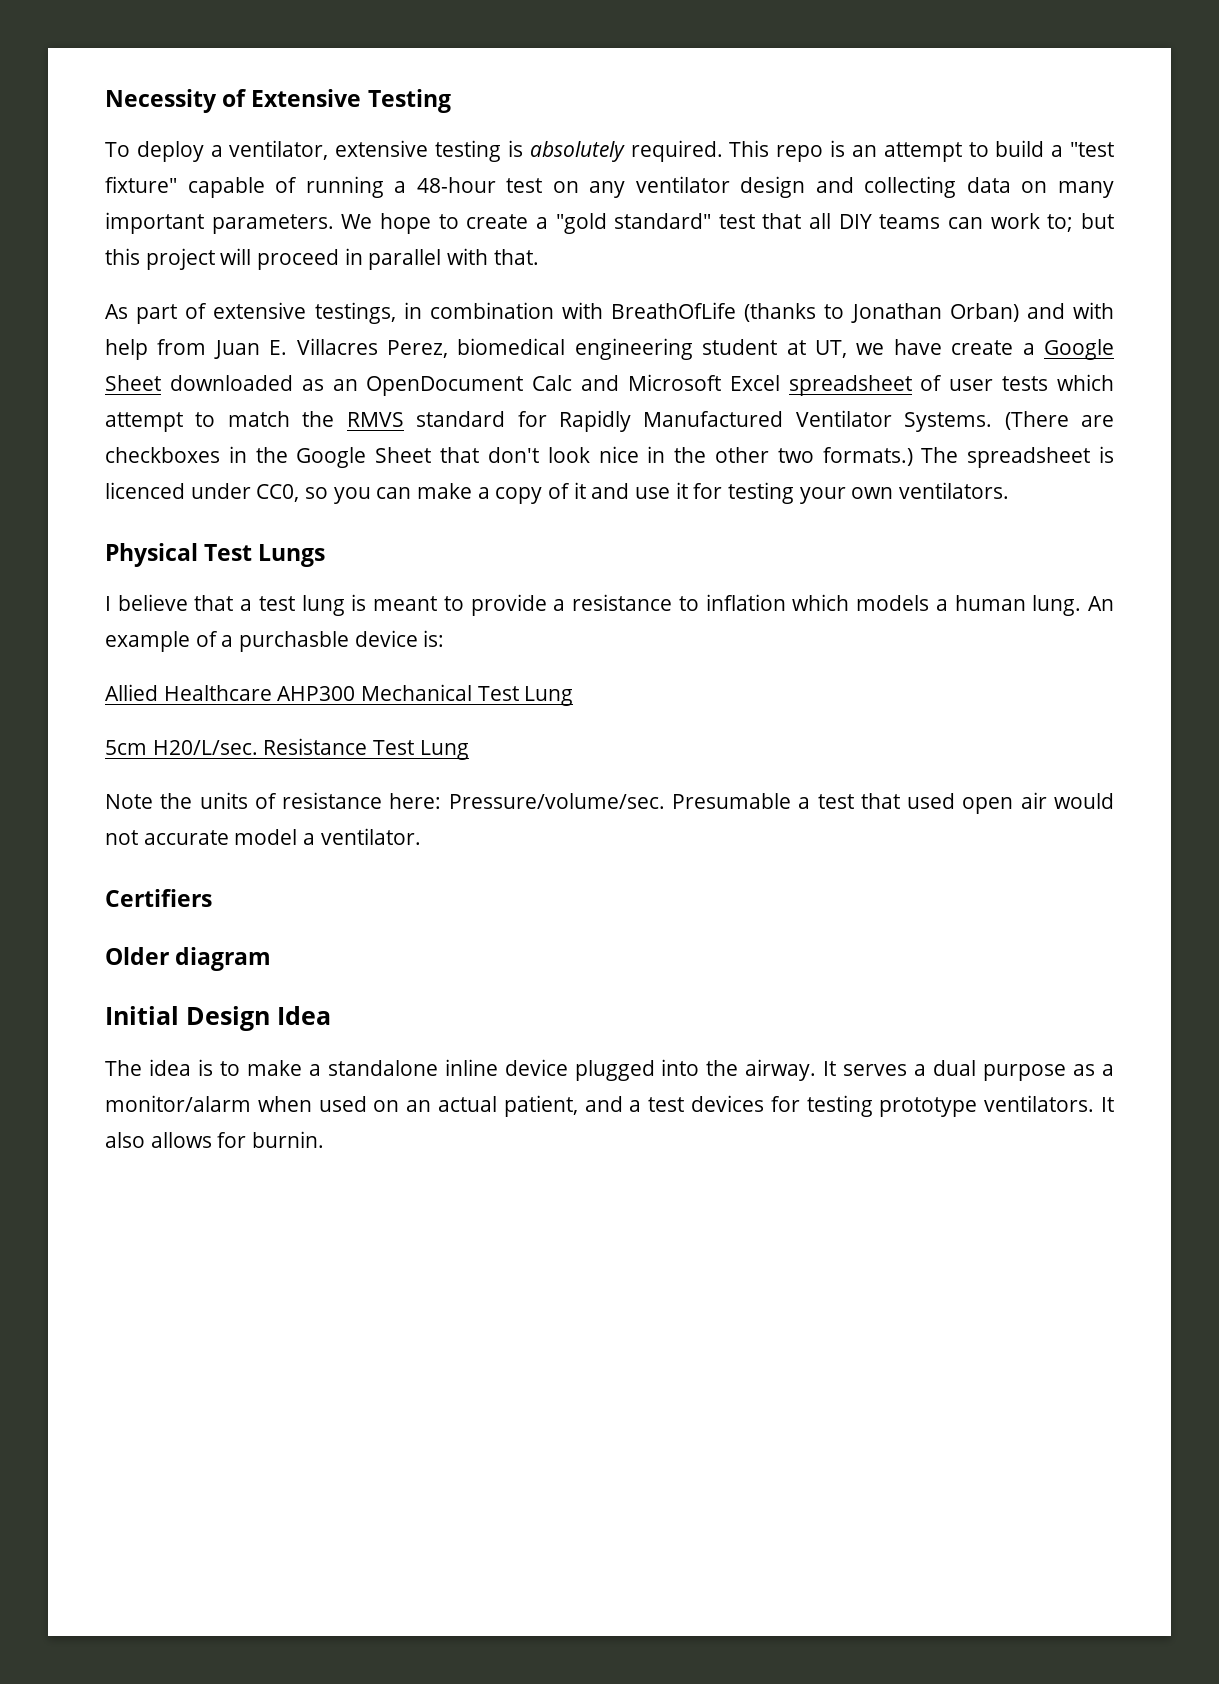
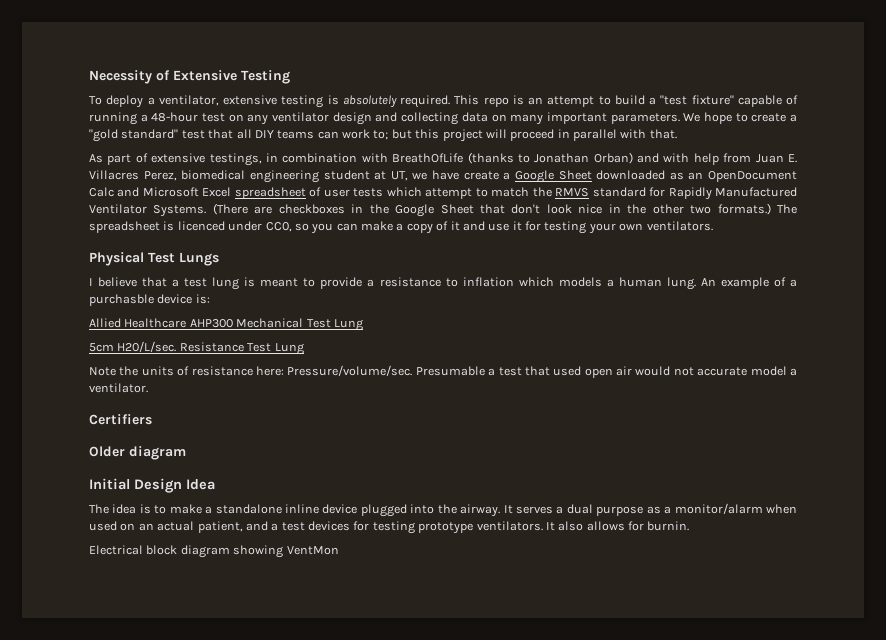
(325, 1139) none -> [89,545,339,558] // Electrical block diagram showing VentMon

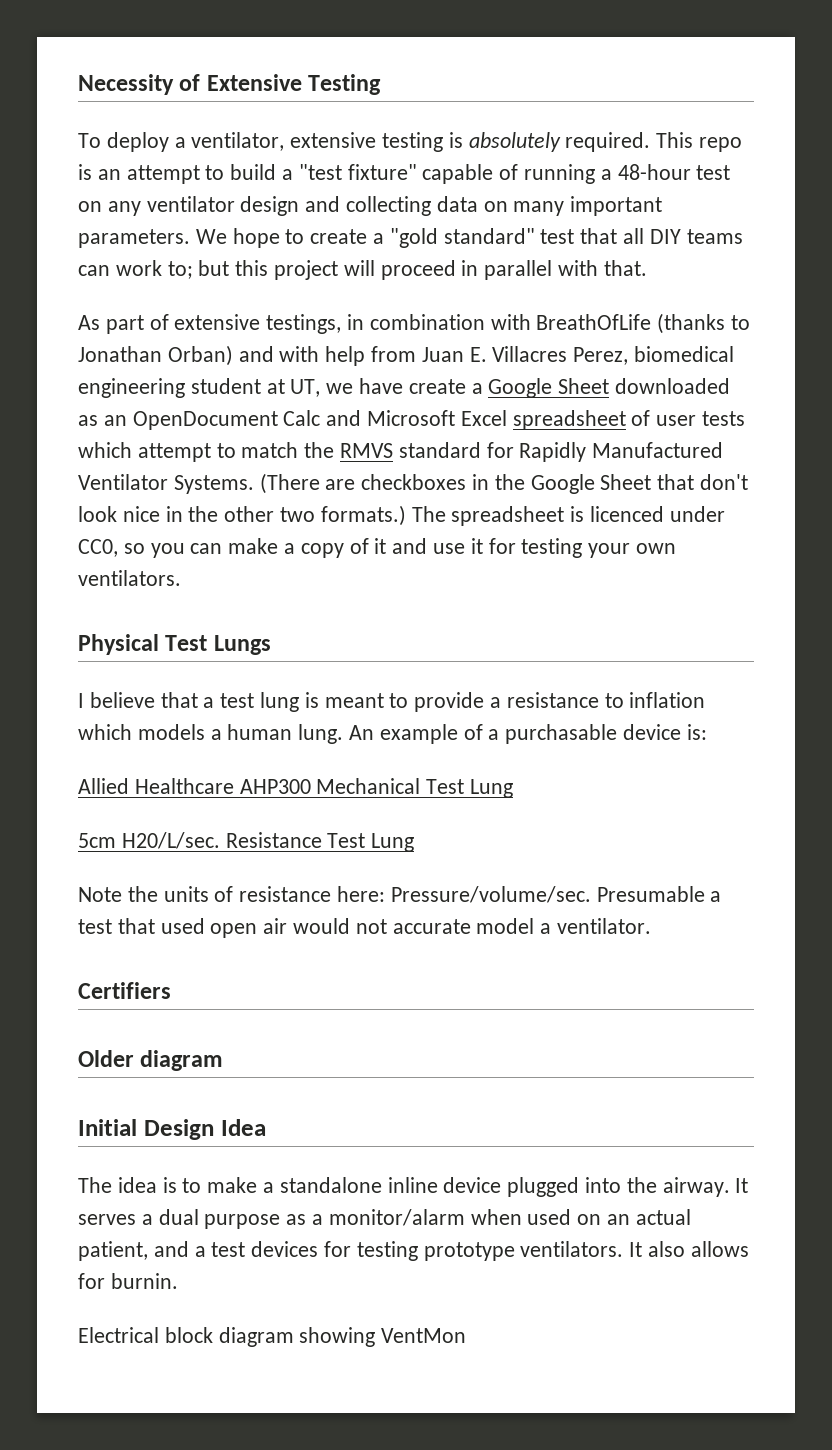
[89,294,154,306] purchasble -> [505,724,618,744] purchasable

